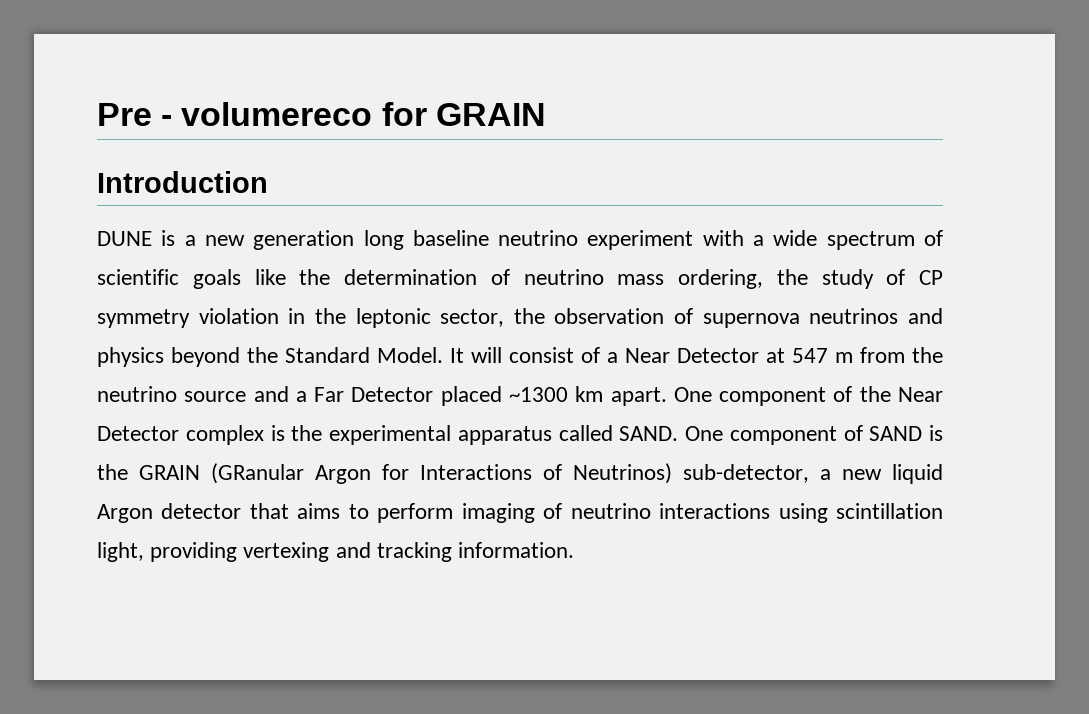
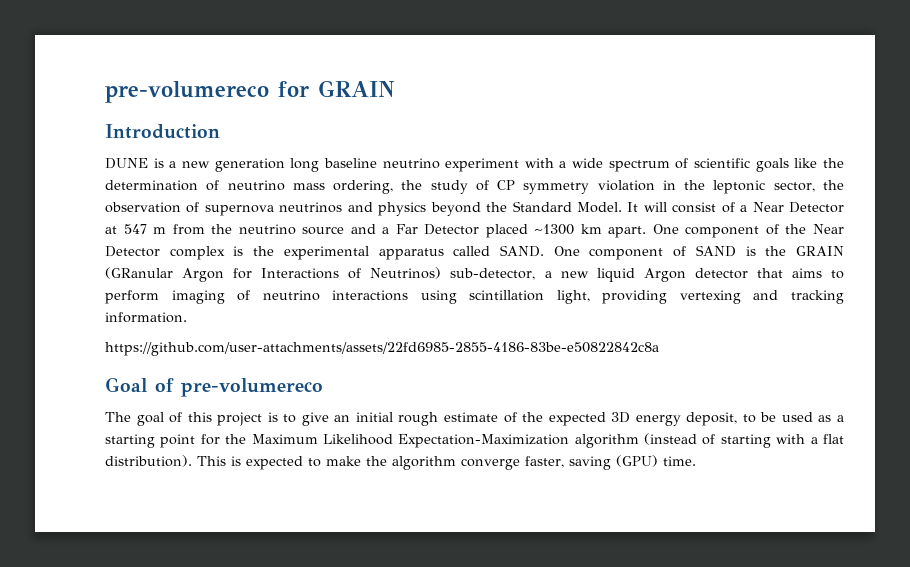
[97,102,373,126] Pre - volumereco -> [105,81,269,103] pre-volumereco
(575, 550) none -> [105,342,659,356] [105,377,323,397] [105,412,844,426] [105,433,844,448] [105,455,696,470] // https://github.com/user-attachments/assets/22fd6985-2855-4186-83be-e50822842c8a // Goal of pre-volumereco // The goal of this project is to give an initial rough estimate of the expected 3D energy deposit, to be used as a starting point for the Maximum Likelihood Expectation-Maximization algorithm (instead of starting with a flat distribution). This is expected to make the algorithm converge faster, saving (GPU) time.

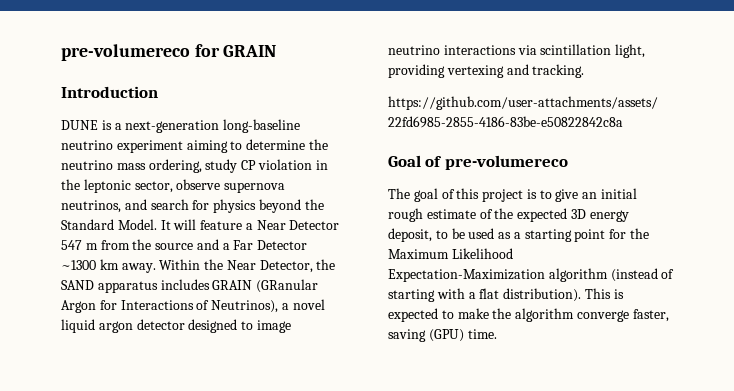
[181,158,844,172] [105,180,590,194] new generation long baseline neutrino experiment with a wide spectrum of scientific goals like the determination of neutrino mass ordering, the study of CP symmetry -> [125,119,301,133] [61,139,328,153] [61,159,257,173] next-generation long-baseline neutrino experiment aiming to determine the neutrino mass ordering, study CP
[822,180,844,190] [105,202,373,216] the observation of supernova neutrinos and -> [176,179,286,193] [61,199,210,213] observe supernova neutrinos, and search for
[672,202,735,213] consist of -> [200,220,243,230] feature
[105,226,117,234] at -> (340, 225) none
[238,224,296,235] neutrino -> (152, 244) none
[485,224,528,238] placed -> (308, 245) none
[608,224,844,238] [105,245,787,260] apart. One component of the Near Detector complex is the experimental apparatus called SAND. One component of SAND is the -> [121,259,336,273] [61,279,210,293] away. Within the Near Detector, the SAND apparatus includes
[370,267,844,282] [105,290,251,304] Neutrinos) sub-detector, a new liquid Argon detector that aims to perform imaging of -> [211,299,325,313] [61,319,291,333] Neutrinos), a novel liquid argon detector designed to image
[420,290,457,304] using -> [517,45,537,55] via
[791,290,844,304] [105,312,187,323] tracking information. -> [532,64,585,78] tracking.

